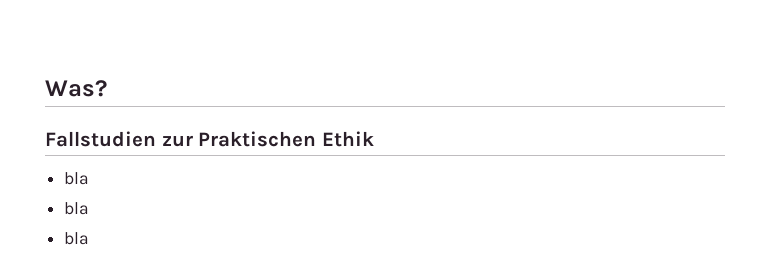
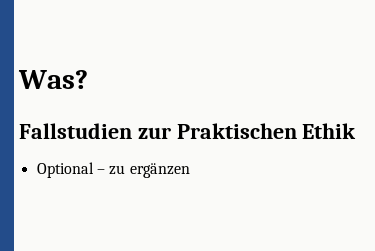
[64,172,90,185] [64,202,90,215] [64,232,90,245] bla // bla // bla -> [36,162,190,178] Optional – zu ergänzen

